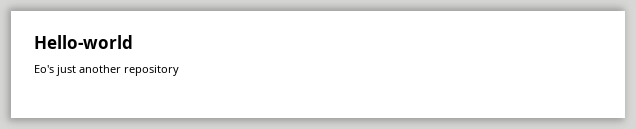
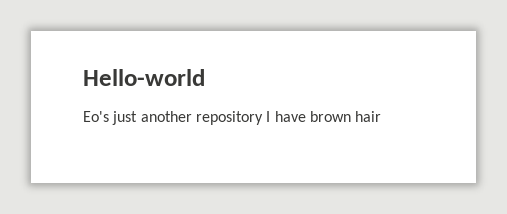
(179, 70) none -> [266,111,382,122] I have brown hair

